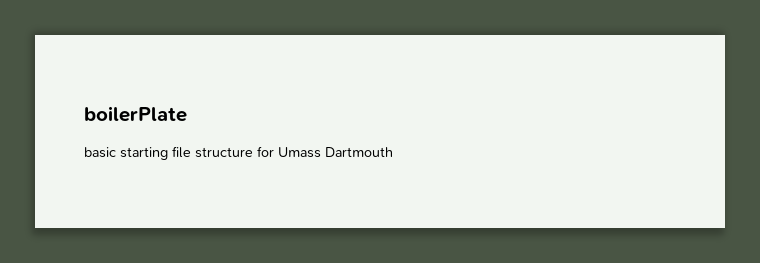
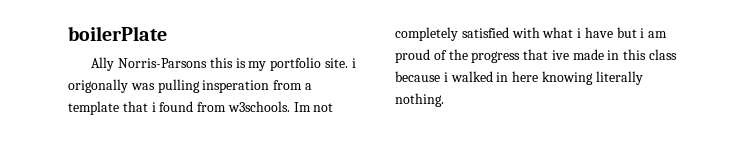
[84,146,393,160] basic starting file structure for Umass Dartmouth -> [91,57,356,71] [68,79,312,93] [68,101,334,115] [395,27,668,41] [395,49,678,63] [395,71,643,85] [395,93,444,107] Ally Norris-Parsons this is my portfolio site. i origonally was pulling insperation from a template that i found from w3schools. Im not completely satisfied with what i have but i am proud of the progress that ive made in this class because i walked in here knowing literally nothing.

